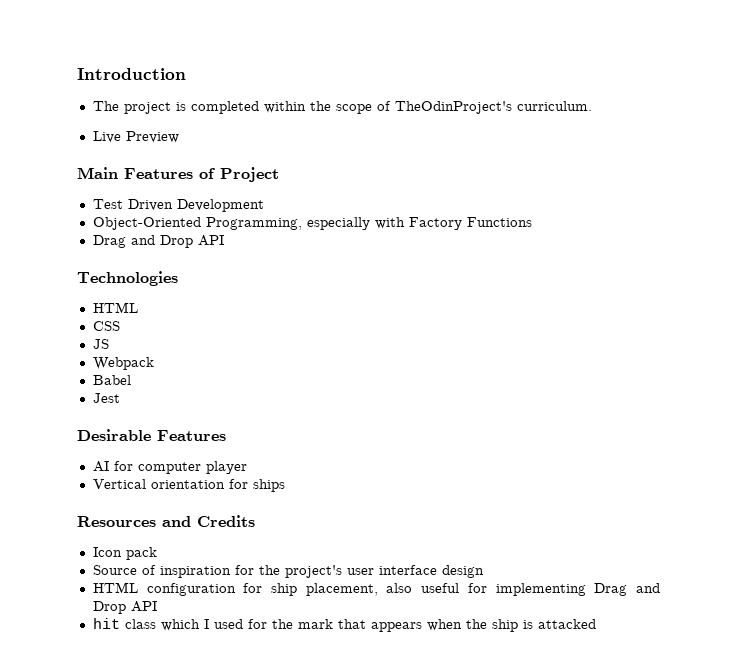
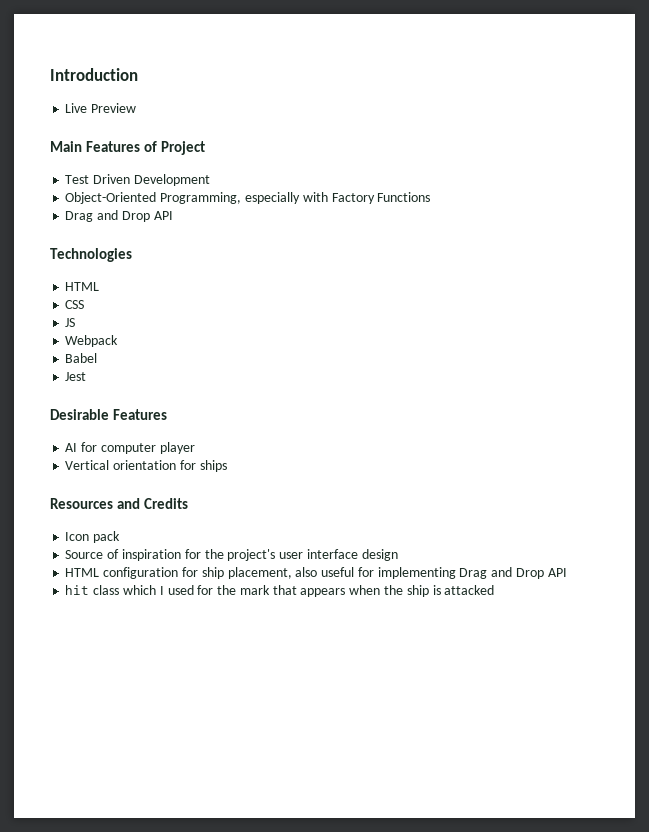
[92,101,592,114] // The project is completed within the scope of TheOdinProject's curriculum. -> (138, 74) none

